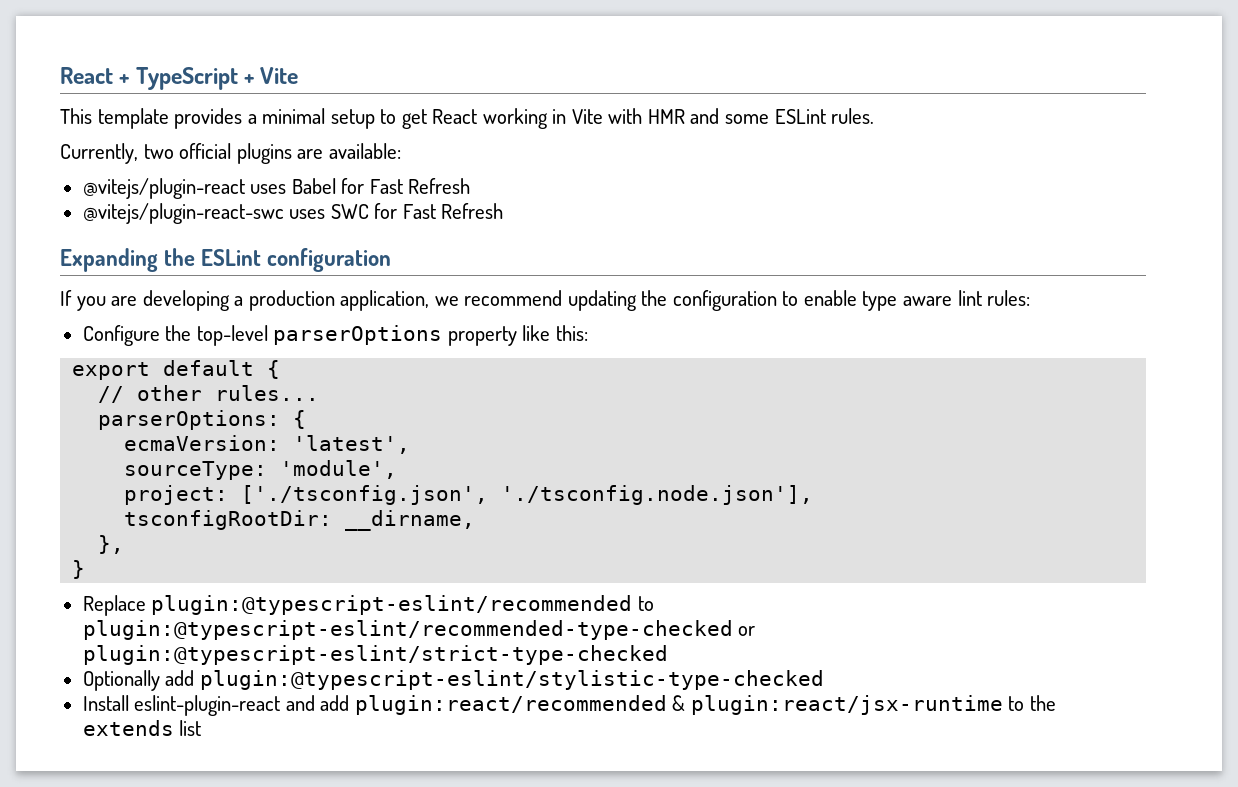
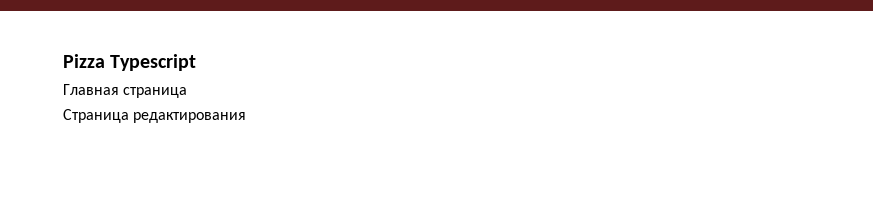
[60,67,299,90] [60,108,875,129] [60,143,401,164] [82,178,471,199] [82,203,504,224] [60,248,392,272] [60,290,1031,311] [82,325,588,346] [72,360,281,380] [98,385,320,403] [98,410,307,430] [124,435,411,454] [124,460,398,480] [124,485,814,505] [124,510,476,531] [98,535,125,554] [72,560,86,579] [82,595,654,616] [82,620,756,640] [82,645,668,665] [82,670,824,691] [82,695,1056,716] [82,720,202,736] React + TypeScript + Vite // This template provides a minimal setup to get React working in Vite with HMR and some ESLint rules. // Currently, two official plugins are available: // @vitejs/plugin-react uses Babel for Fast Refresh // @vitejs/plugin-react-swc uses SWC for Fast Refresh // Expanding the ESLint configuration // If you are developing a production application, we recommend updating the configuration to enable type aware lint rules: // Configure the top-level parserOptions property like this: // export default { // // other rules... // parserOptions: { // ecmaVersion: 'latest', // sourceType: 'module', // project: ['./tsconfig.json', './tsconfig.node.json'], // tsconfigRootDir: __dirname, // }, // } // Replace plugin:@typescript-eslint/recommended to plugin:@typescript-eslint/recommended-type-checked or plugin:@typescript-eslint/strict-type-checked // Optionally add plugin:@typescript-eslint/stylistic-type-checked // Install eslint-plugin-react and add plugin:react/recommended & plugin:react/jsx-runtime to the extends list -> [63,54,197,71] [63,84,188,98] [63,109,247,123] Pizza Typescript // Главная страница // Страница редактирования

